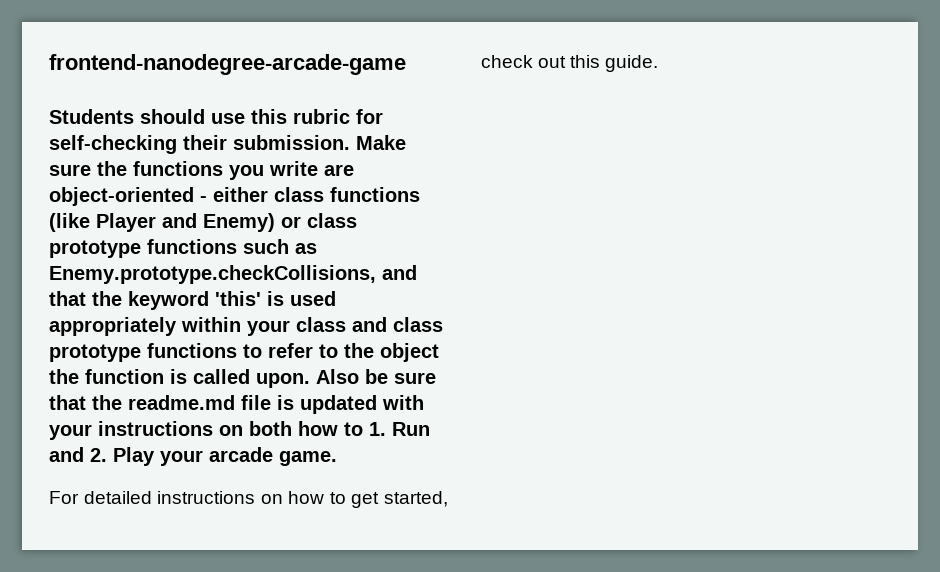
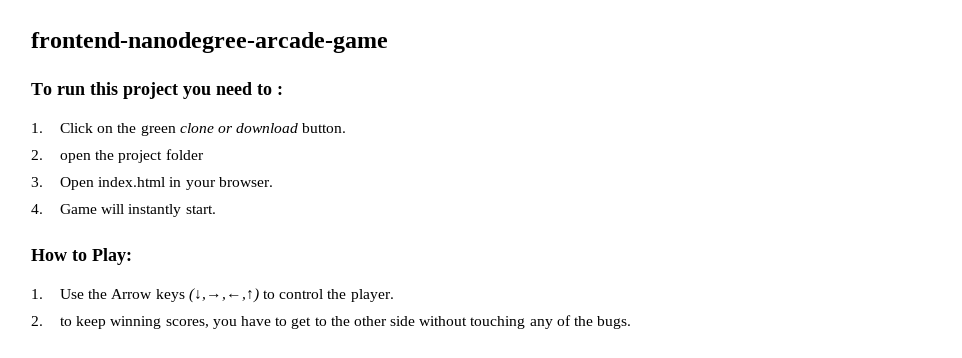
[49,109,383,124] [49,135,406,154] [49,161,354,180] [49,187,420,206] [49,213,357,232] [49,239,317,258] [49,265,417,284] [49,291,336,310] [49,317,443,336] [49,343,439,362] [49,369,436,388] [49,395,424,414] [49,421,430,440] [49,447,337,466] [49,491,448,508] [481,55,659,72] Students should use this rubric for self-checking their submission. Make sure the functions you write are object-oriented - either class functions (like Player and Enemy) or class prototype functions such as Enemy.prototype.checkCollisions, and that the keyword 'this' is used appropriately within your class and class prototype functions to refer to the object the function is called upon. Also be sure that the readme.md file is updated with your instructions on both how to 1. Run and 2. Play your arcade game. // For detailed instructions on how to get started, check out this guide. -> [31,82,283,99] [31,123,347,136] [31,149,204,163] [31,177,273,190] [31,204,216,217] [31,248,132,265] [31,288,394,303] [31,315,632,329] To run this project you need to : // 1. Click on the green clone or download button. // 2. open the project folder // 3. Open index.html in your browser. // 4. Game will instantly start. // How to Play: // 1. Use the Arrow keys (↓,→,←,↑) to control the player. // 2. to keep winning scores, you have to get to the other side without touching any of the bugs.

